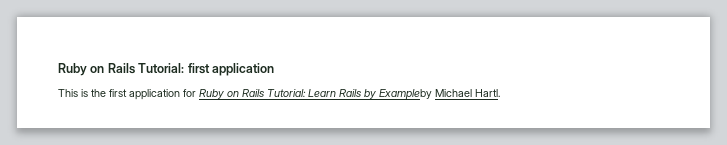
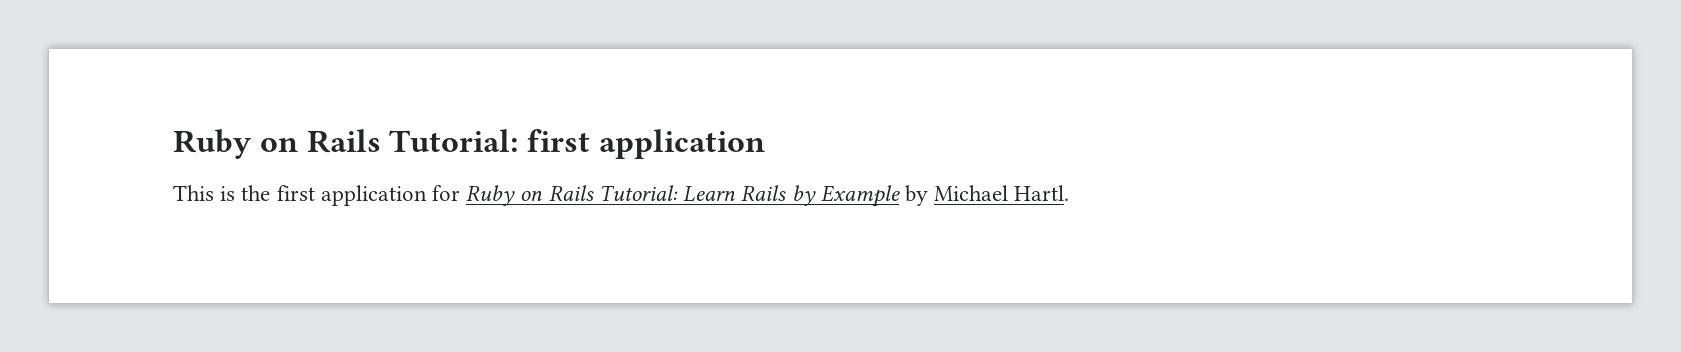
[379,89,432,100] Exampleby -> [820,185,928,207] Example by

